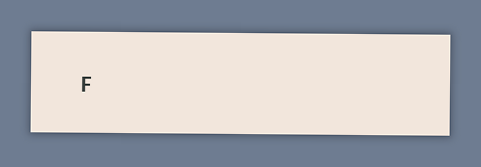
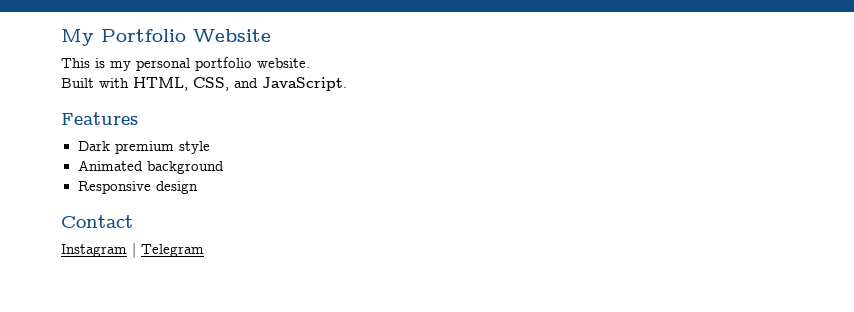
[80,76,93,92] F -> [61,29,271,46] [61,57,310,71] [61,77,347,91] [61,112,138,125] [77,141,210,154] [77,160,224,174] [77,181,198,194] [61,215,133,228] [61,242,204,258] My Portfolio Website // This is my personal portfolio website. // Built with HTML, CSS, and JavaScript. // Features // Dark premium style // Animated background // Responsive design // Contact // Instagram | Telegram

